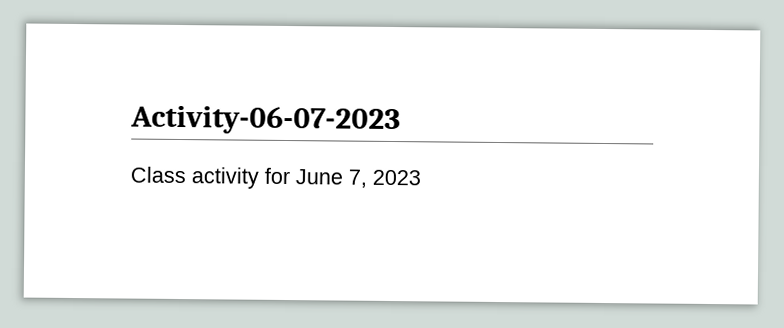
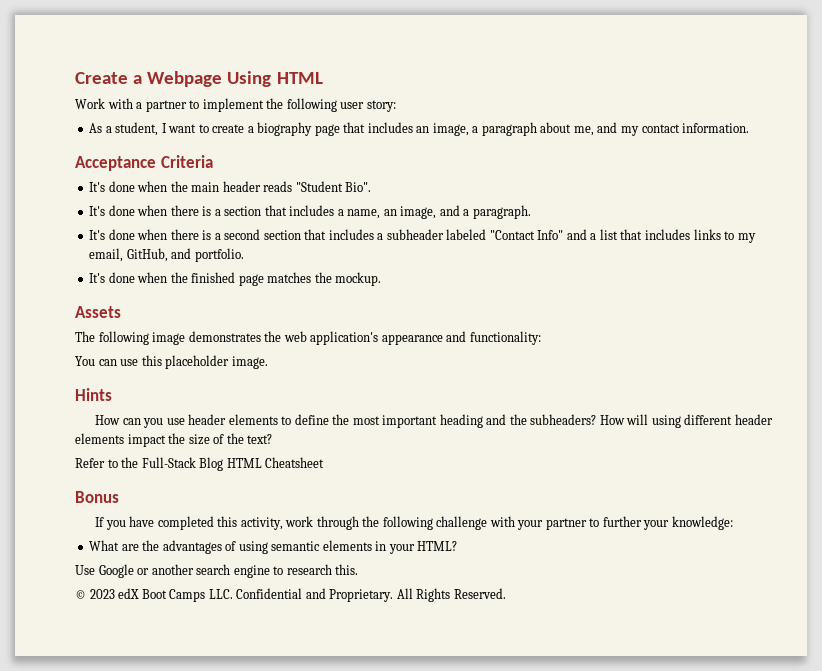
[130,105,401,136] [130,166,421,189] Activity-06-07-2023 // Class activity for June 7, 2023 -> [75,71,323,87] [75,98,396,112] [89,122,750,136] [75,155,213,171] [89,181,372,192] [89,205,531,219] [89,229,756,243] [89,248,244,262] [89,272,382,286] [75,306,121,318] [75,331,541,345] [75,355,268,369] [75,388,112,401] [94,414,773,428] [75,433,273,447] [75,457,325,471] [75,491,119,503] [94,516,733,530] [89,540,458,554] [75,564,359,578] [75,588,506,602] Create a Webpage Using HTML // Work with a partner to implement the following user story: // As a student, I want to create a biography page that includes an image, a paragraph about me, and my contact information. // Acceptance Criteria // It's done when the main header reads "Student Bio". // It's done when there is a section that includes a name, an image, and a paragraph. // It's done when there is a second section that includes a subheader labeled "Contact Info" and a list that includes links to my email, GitHub, and portfolio. // It's done when the finished page matches the mockup. // Assets // The following image demonstrates the web application's appearance and functionality: // You can use this placeholder image. // Hints // How can you use header elements to define the most important heading and the subheaders? How will using different header elements impact the size of the text? // Refer to the Full-Stack Blog HTML Cheatsheet // Bonus // If you have completed this activity, work through the following challenge with your partner to further your knowledge: // What are the advantages of using semantic elements in your HTML? // Use Google or another search engine to research this. // © 2023 edX Boot Camps LLC. Confidential and Proprietary. All Rights Reserved.

